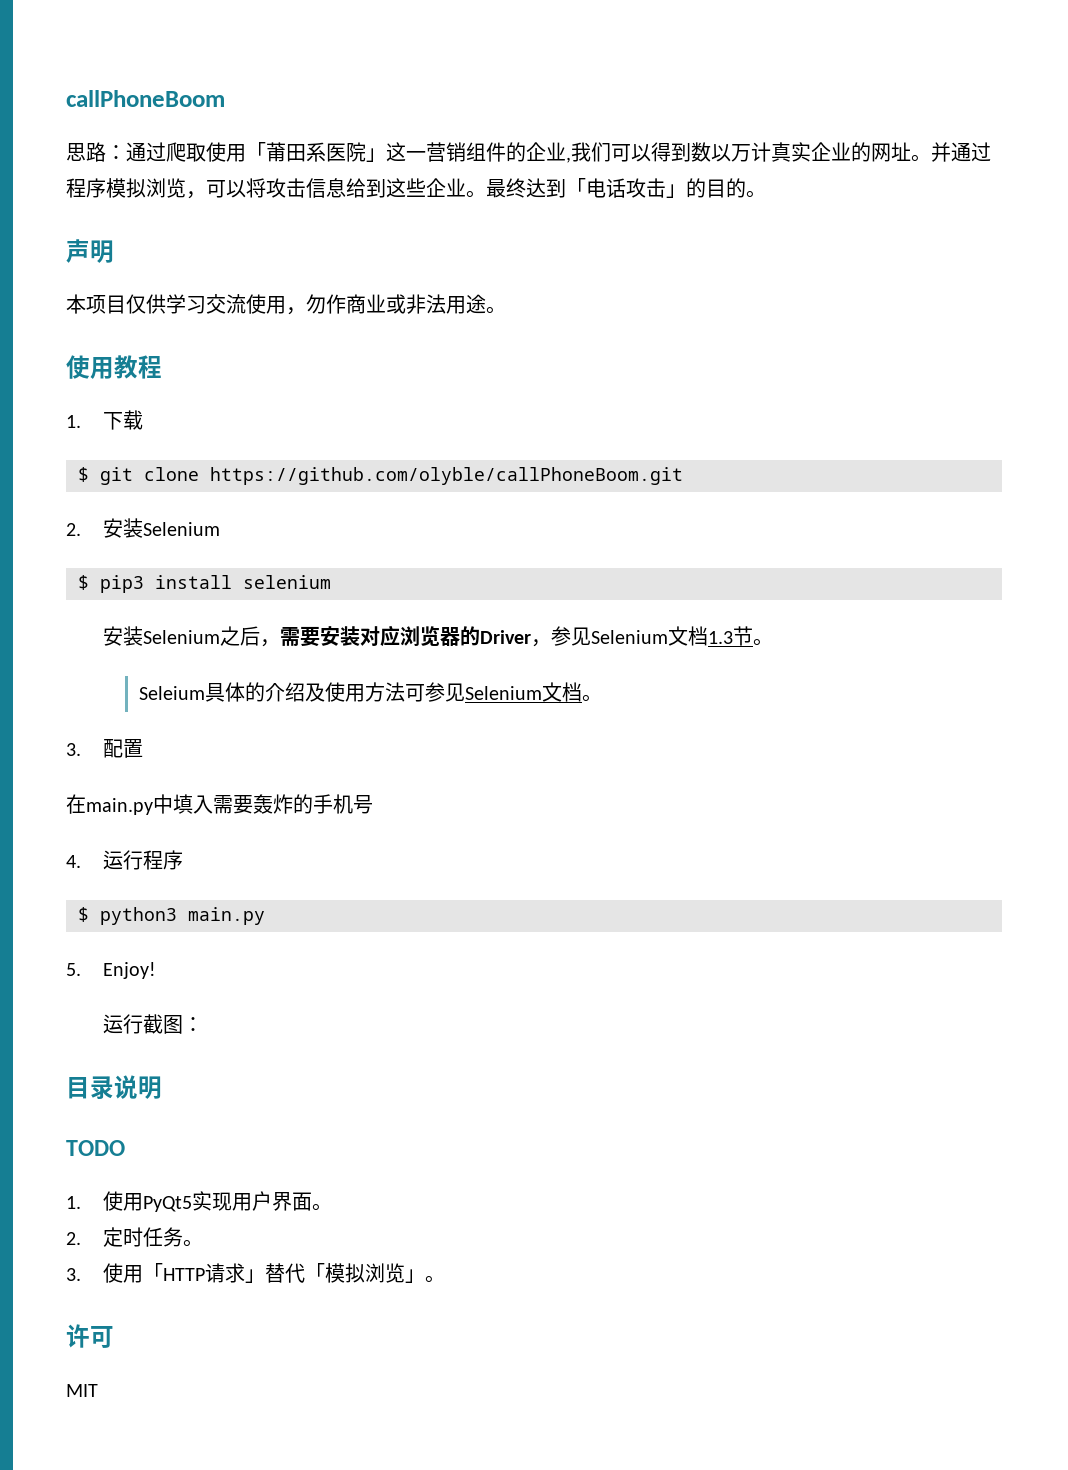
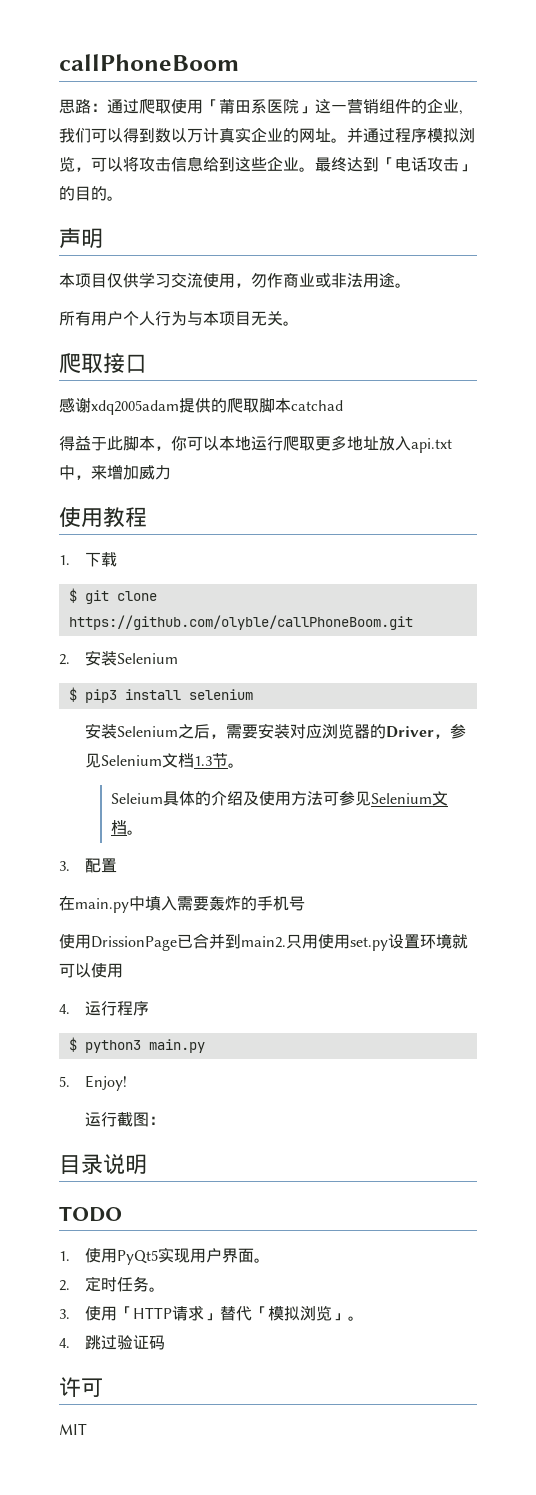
(506, 310) none -> [59,311,299,326] [59,353,147,373] [59,397,343,415] [59,435,452,453] [59,464,171,480] // 所有用户个人行为与本项目无关。 // 爬取接口 // 感谢xdq2005adam提供的爬取脚本catchad // 得益于此脚本，你可以本地运行爬取更多地址放入api.txt中，来增加威力
(373, 804) none -> [59,933,468,951] [59,963,123,978] // 使用DrissionPage已合并到main2.只用使用set.py设置环境就可以使用
(445, 1279) none -> [59,1335,166,1350] // 4.跳过验证码

